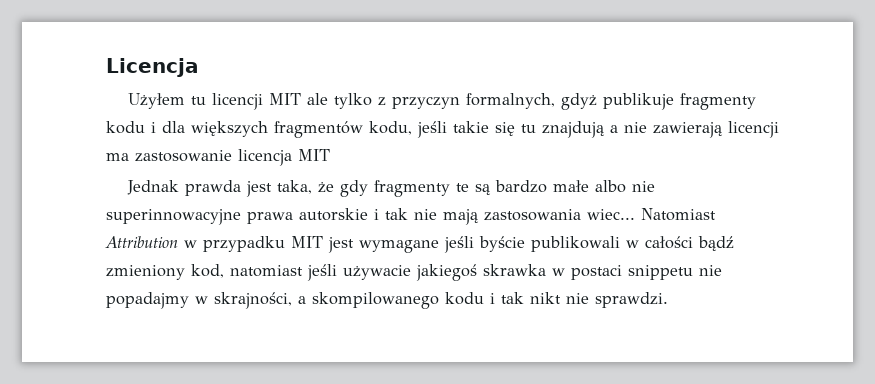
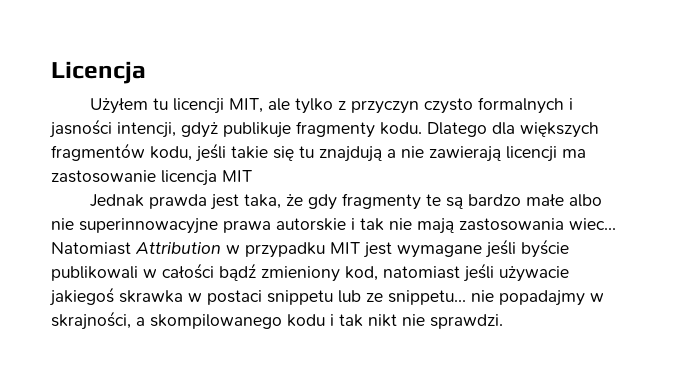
[269,93,302,105] MIT -> [229,98,264,113] MIT,
[466,93,556,109] formalnych, -> [424,97,574,114] [49,119,176,138] czysto formalnych i jasności intencji,
[106,121,156,134] kodu i -> [380,122,487,137] kodu. Dlatego
(693, 272) none -> [338,290,466,305] lub ze snippetu...

